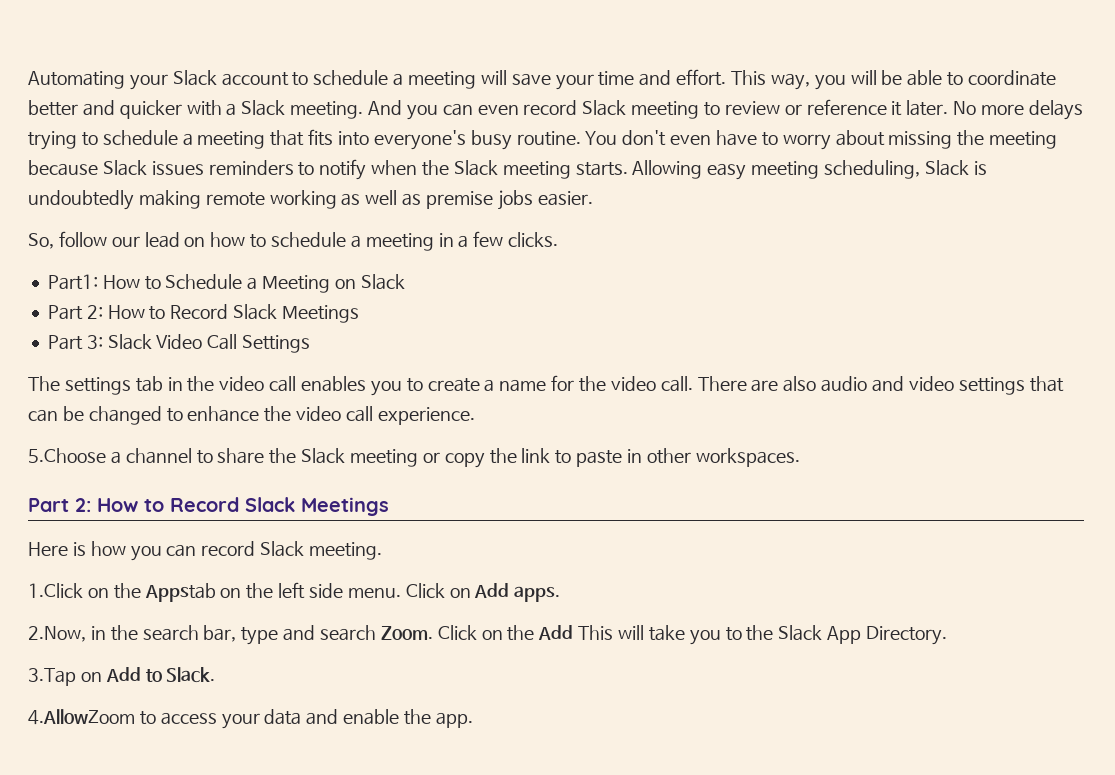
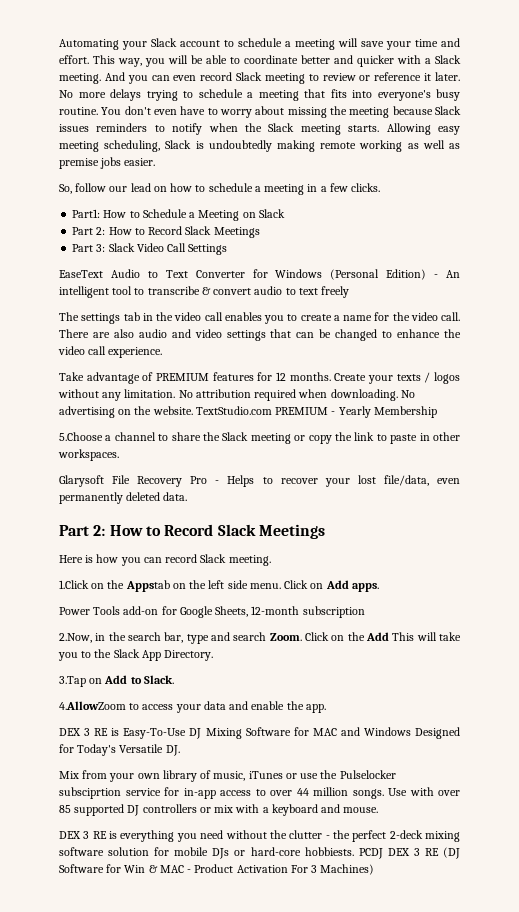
(311, 344) none -> [59,269,460,280] [59,286,350,298] // EaseText Audio to Text Converter for Windows (Personal Edition) - An intelligent tool to transcribe & convert audio to text freely
(475, 416) none -> [59,372,461,384] [58,389,415,401] [59,406,437,418] // Take advantage of PREMIUM features for 12 months. Create your texts / logos without any limitation. No attribution required when downloading. No advertising on the website. TextStudio.com PREMIUM - Yearly Membership
(800, 457) none -> [59,475,460,487] [59,492,188,504] // Glarysoft File Recovery Pro - Helps to recover your lost file/data, even permanently deleted data.
(561, 594) none -> [59,606,365,618] // Power Tools add-on for Google Sheets, 12-month subscription
(473, 720) none -> [59,727,460,739] [59,744,180,756] [59,770,396,782] [59,787,460,799] [59,804,379,816] [59,830,460,842] [59,847,460,859] [59,864,375,875] // DEX 3 RE is Easy-To-Use DJ Mixing Software for MAC and Windows Designed for Today's Versatile DJ. // Mix from your own library of music, iTunes or use the Pulselocker subsciprtion service for in-app access to over 44 million songs. Use with over 85 supported DJ controllers or mix with a keyboard and mouse. // DEX 3 RE is everything you need without the clutter - the perfect 2-deck mixing software solution for mobile DJs or hard-core hobbiests. PCDJ DEX 3 RE (DJ Software for Win & MAC - Product Activation For 3 Machines)

